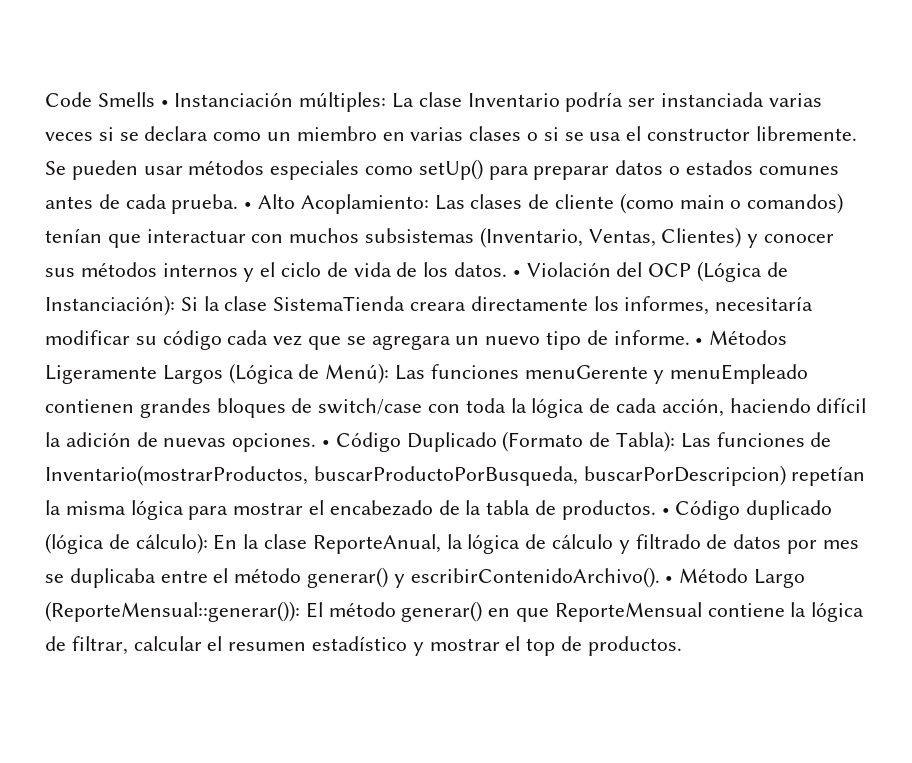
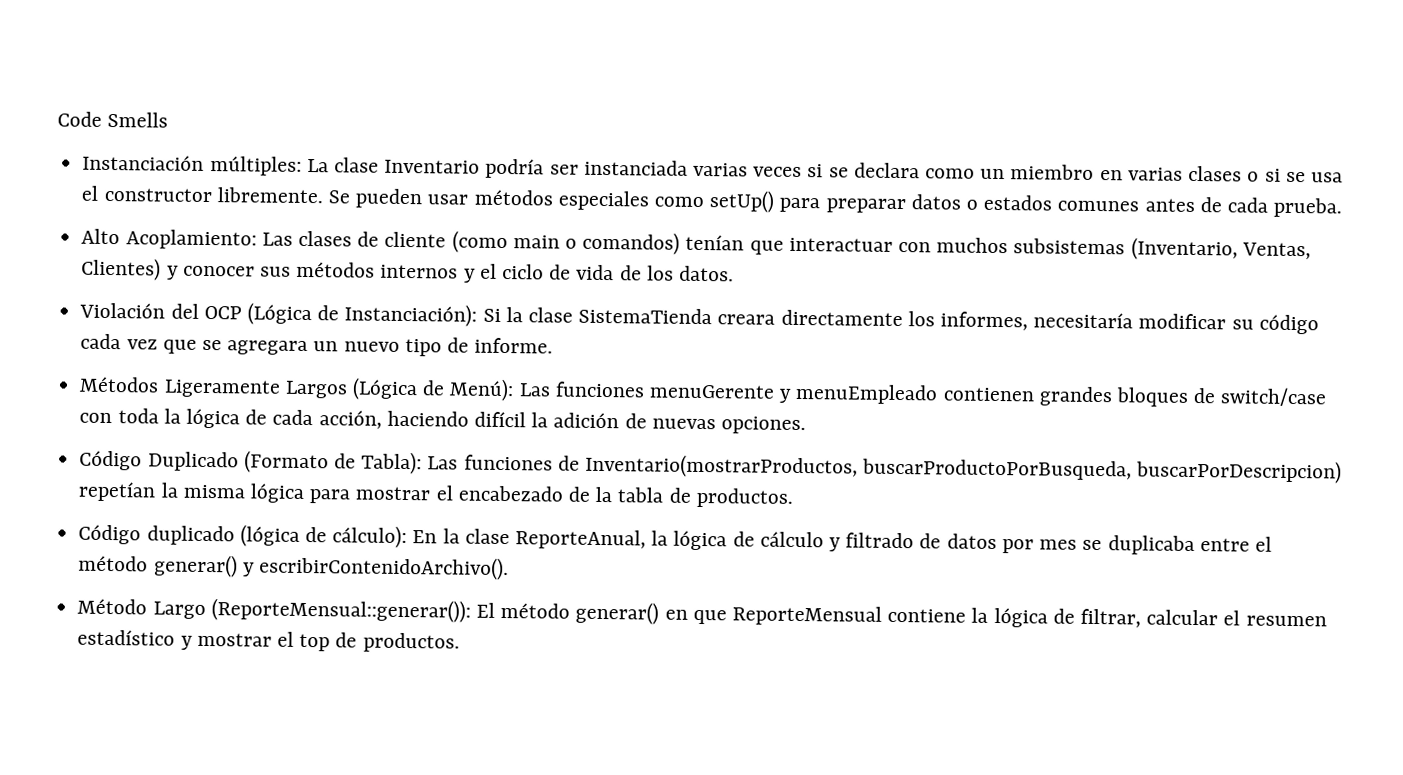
[160,100,169,107] • -> (169, 119) //
[244,202,253,209] • -> (1343, 207) //
[512,270,521,277] • -> (735, 273) //
[695,338,704,345] • -> (554, 345) //
[322,440,331,447] • -> (807, 425) //
[661,508,670,515] • -> (793, 497) //
[665,576,674,583] • -> (509, 568) //

